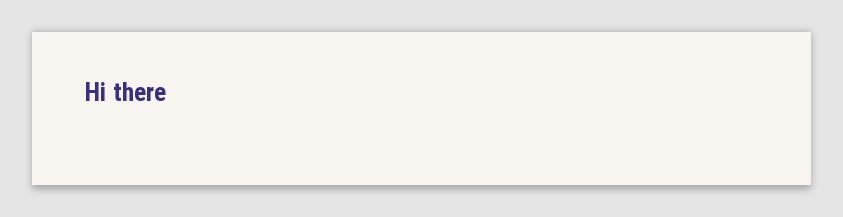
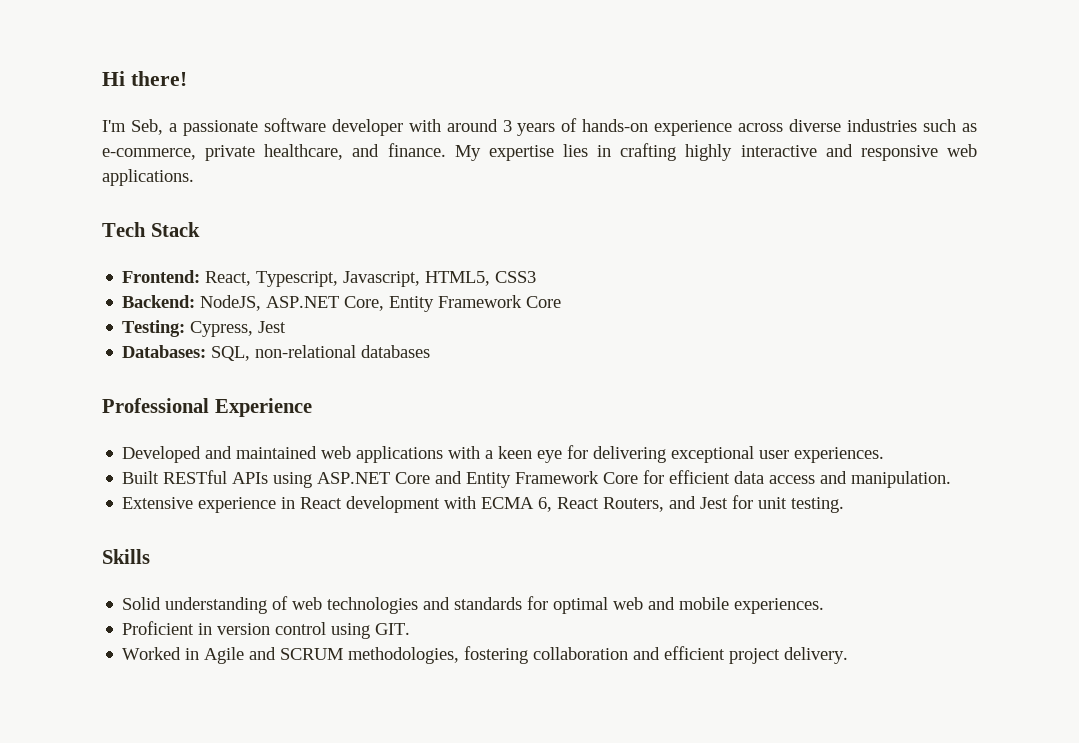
[112,82,166,101] there -> [130,71,187,86] [102,118,978,136] [102,143,977,161] [102,169,194,186] [102,222,200,237] [122,270,537,287] [122,295,562,312] [122,320,287,337] [122,345,431,361] [102,398,312,417] [122,445,885,463] [122,470,952,488] [122,495,845,513] [102,549,150,564] [122,596,825,614] [122,621,411,639] [122,646,849,664] there! // I'm Seb, a passionate software developer with around 3 years of hands-on experience across diverse industries such as e-commerce, private healthcare, and finance. My expertise lies in crafting highly interactive and responsive web applications. // Tech Stack // Frontend: React, Typescript, Javascript, HTML5, CSS3 // Backend: NodeJS, ASP.NET Core, Entity Framework Core // Testing: Cypress, Jest // Databases: SQL, non-relational databases // Professional Experience // Developed and maintained web applications with a keen eye for delivering exceptional user experiences. // Built RESTful APIs using ASP.NET Core and Entity Framework Core for efficient data access and manipulation. // Extensive experience in React development with ECMA 6, React Routers, and Jest for unit testing. // Skills // Solid understanding of web technologies and standards for optimal web and mobile experiences. // Proficient in version control using GIT. // Worked in Agile and SCRUM methodologies, fostering collaboration and efficient project delivery.

